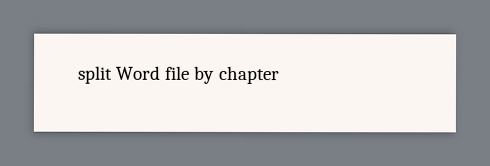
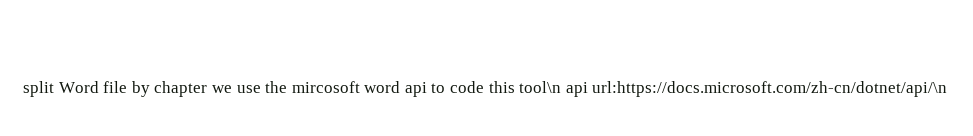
(280, 75) none -> [211,81,948,97] we use the mircosoft word api to code this tool\n api url:https://docs.microsoft.com/zh-cn/dotnet/api/\n

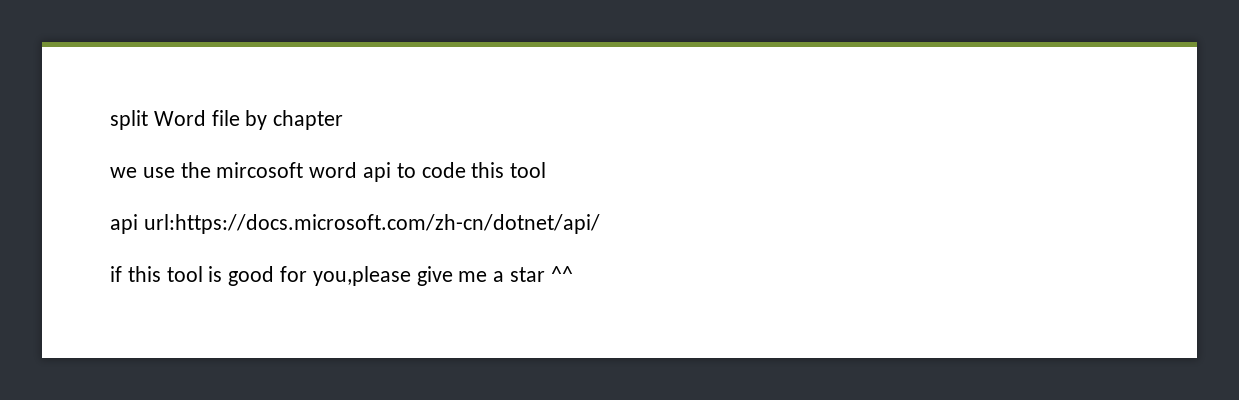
(208, 89) none -> (344, 120) //
[519,81,948,97] tool\n api url:https://docs.microsoft.com/zh-cn/dotnet/api/\n -> [510,162,547,178] [110,214,600,234] [110,266,573,286] tool // api url:https://docs.microsoft.com/zh-cn/dotnet/api/ // if this tool is good for you,please give me a star ^^

